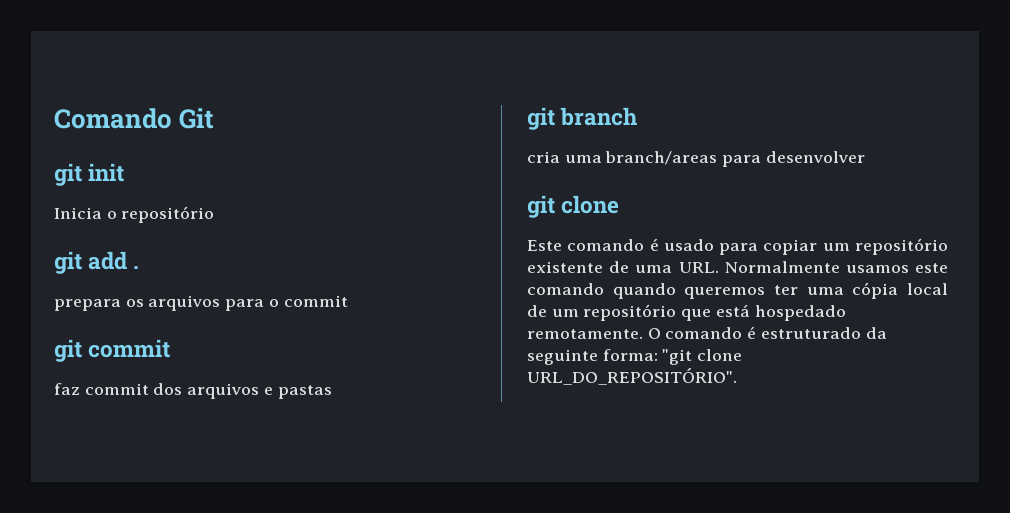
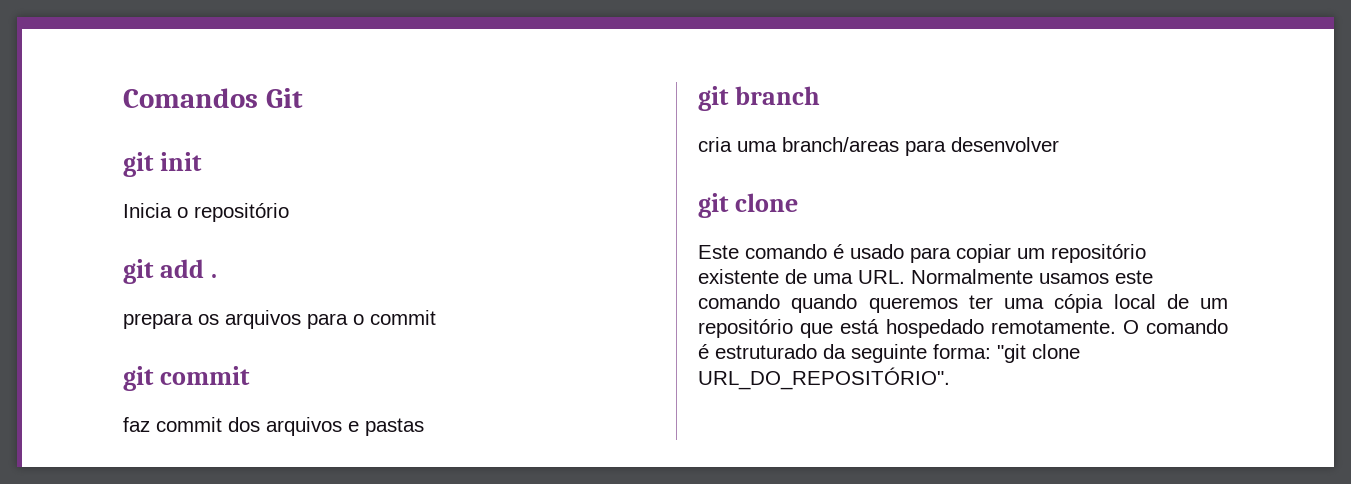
[54,108,172,129] Comando -> [123,88,258,108] Comandos

